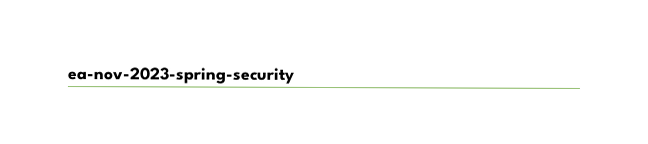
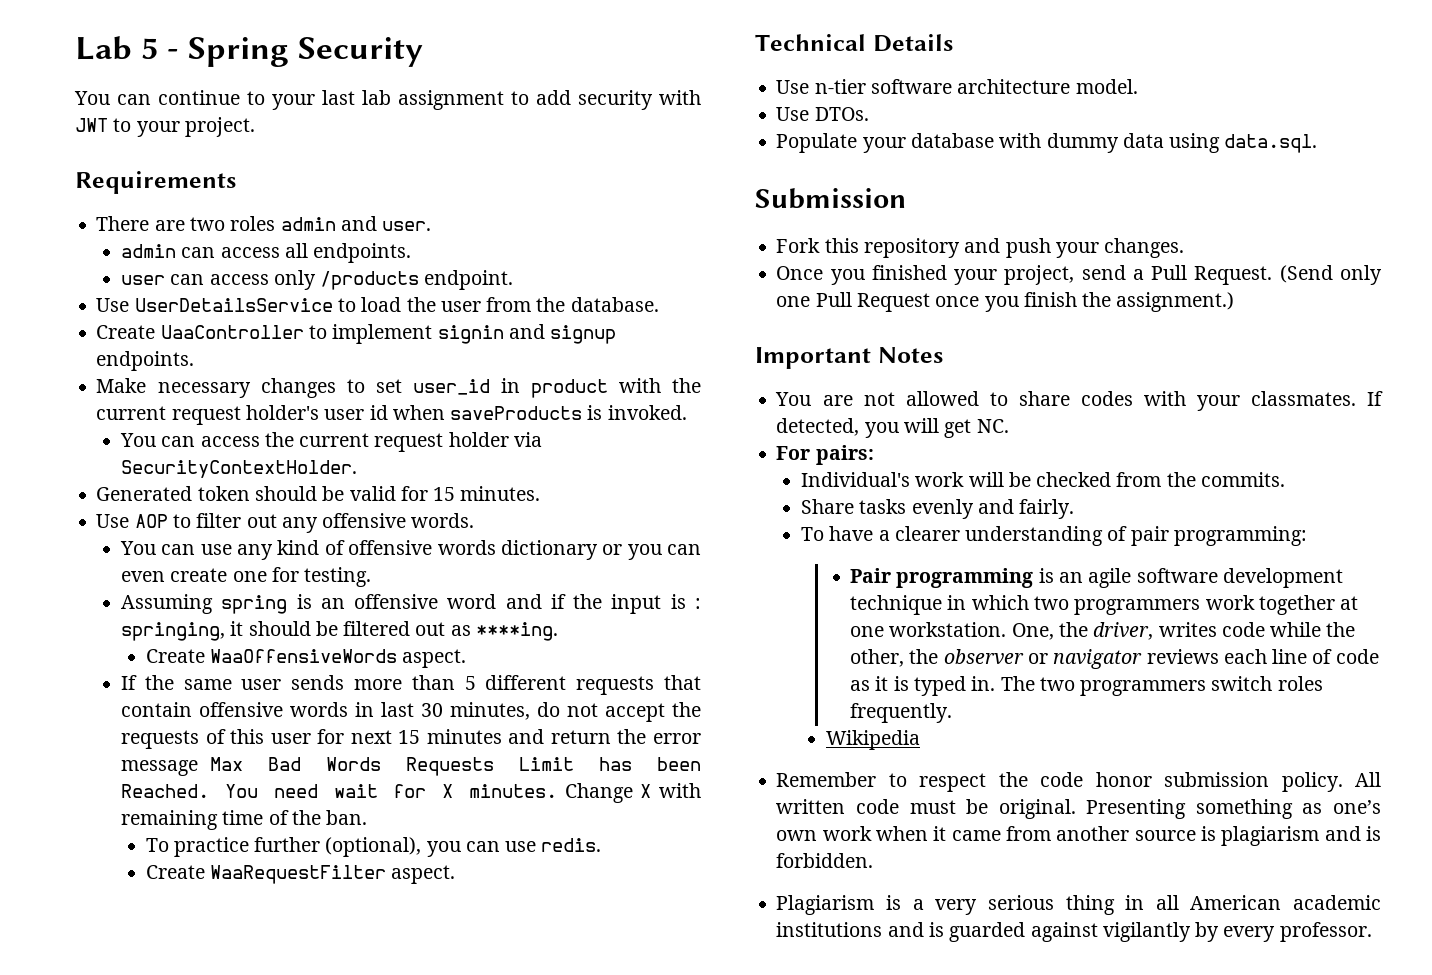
[67,67,295,84] ea-nov-2023-spring-security -> [75,36,424,67] [74,90,701,110] [75,117,255,137] [75,171,236,194] [96,216,432,231] [121,243,412,263] [121,270,514,290] [96,297,659,312] [96,324,617,344] [96,351,195,371] [96,378,702,398] [96,405,687,425] [120,432,542,452] [121,460,358,478] [96,486,541,501] [96,513,475,533] [120,540,701,560] [121,567,372,587] [121,594,702,614] [121,621,558,641] [145,649,467,668] [121,675,702,695] [121,702,701,722] [121,729,702,749] [121,757,701,776] [121,783,701,803] [121,810,368,830] [145,837,602,857] [145,865,456,884] [755,34,953,52] [776,79,1138,94] [776,107,869,121] [776,133,1318,153] [755,188,906,209] [776,238,1185,258] [776,265,1382,285] [776,292,1235,312] [755,347,943,369] [775,391,1383,411] [776,418,1009,438] [776,445,874,465] [801,472,1285,487] [801,499,1075,519] [801,526,1307,546] [850,568,1343,588] [850,595,1359,615] [850,622,1356,640] [850,649,1379,669] [850,676,1323,696] [850,703,953,723] [825,730,920,750] [776,772,1381,792] [776,799,1381,819] [776,826,1381,846] [776,853,874,868] [776,895,1381,915] [776,922,1372,942] Lab 5 - Spring Security // You can continue to your last lab assignment to add security with JWT to your project. // Requirements // There are two roles admin and user. // admin can access all endpoints. // user can access only /products endpoint. // Use UserDetailsService to load the user from the database. // Create UaaController to implement signin and signup endpoints. // Make necessary changes to set user_id in product with the current request holder's user id when saveProducts is invoked. // You can access the current request holder via SecurityContextHolder. // Generated token should be valid for 15 minutes. // Use AOP to filter out any offensive words. // You can use any kind of offensive words dictionary or you can even create one for testing. // Assuming spring is an offensive word and if the input is : springing, it should be filtered out as ****ing. // Create WaaOffensiveWords aspect. // If the same user sends more than 5 different requests that contain offensive words in last 30 minutes, do not accept the requests of this user for next 15 minutes and return the error message Max Bad Words Requests Limit has been Reached. You need wait for X minutes. Change X with remaining time of the ban. // To practice further (optional), you can use redis. // Create WaaRequestFilter aspect. // Technical Details // Use n-tier software architecture model. // Use DTOs. // Populate your database with dummy data using data.sql. // Submission // Fork this repository and push your changes. // Once you finished your project, send a Pull Request. (Send only one Pull Request once you finish the assignment.) // Important Notes // You are not allowed to share codes with your classmates. If detected, you will get NC. // For pairs: // Individual's work will be checked from the commits. // Share tasks evenly and fairly. // To have a clearer understanding of pair programming: // Pair programming is an agile software development technique in which two programmers work together at one workstation. One, the driver, writes code while the other, the observer or navigator reviews each line of code as it is typed in. The two programmers switch roles frequently. // Wikipedia // Remember to respect the code honor submission policy. All written code must be original. Presenting something as one’s own work when it came from another source is plagiarism and is forbidden. // Plagiarism is a very serious thing in all American academic institutions and is guarded against vigilantly by every professor.

